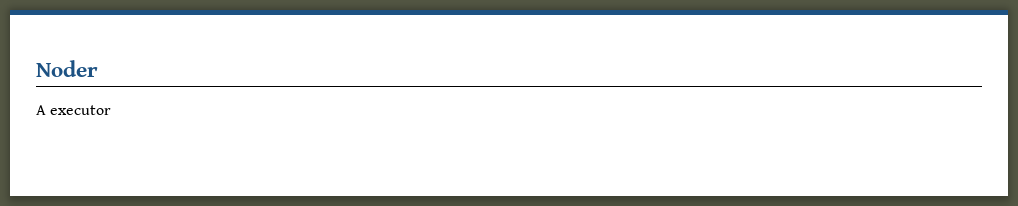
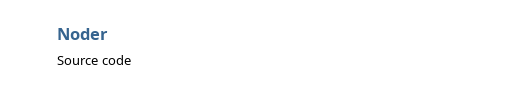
[36,105,112,115] A executor -> [57,55,131,65] Source code

